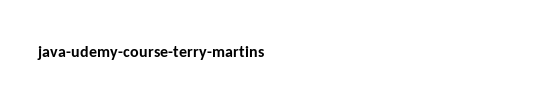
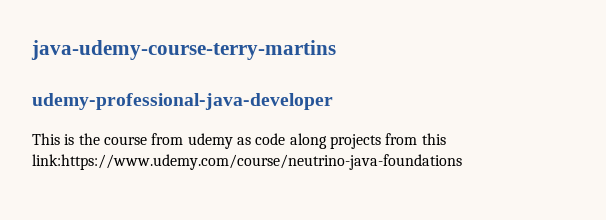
(264, 53) none -> [32,93,333,110] [32,133,446,149] [32,154,462,170] // udemy-professional-java-developer // This is the course from udemy as code along projects from this link:https://www.udemy.com/course/neutrino-java-foundations

